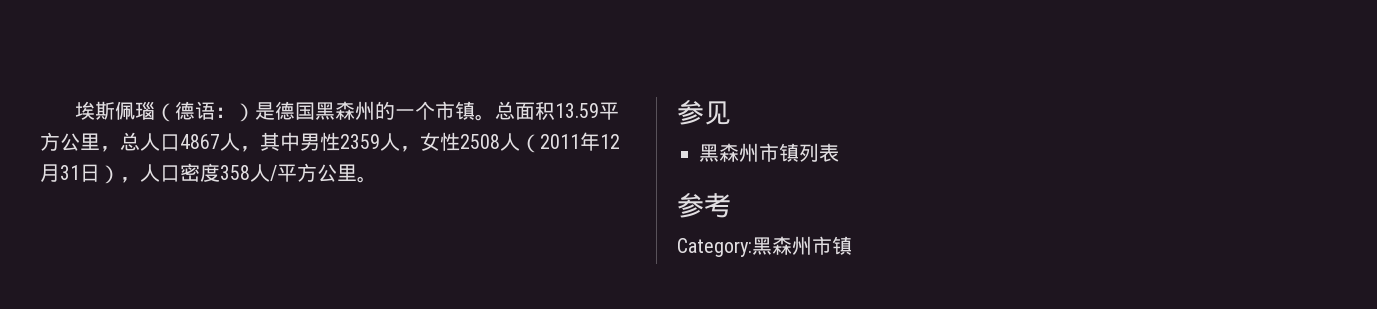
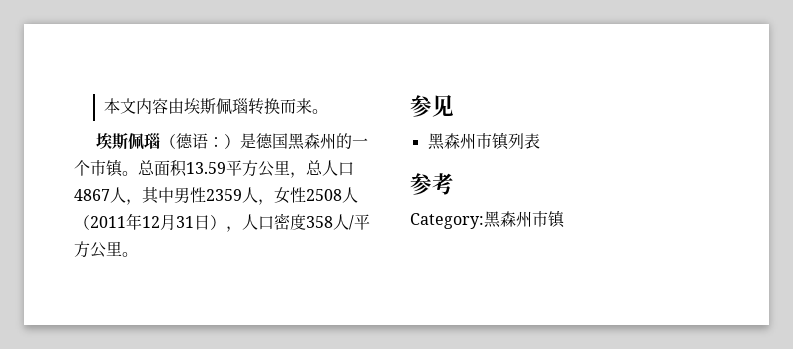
(74, 110) none -> [103,98,328,115] 本文内容由埃斯佩瑙转换而来。 //

